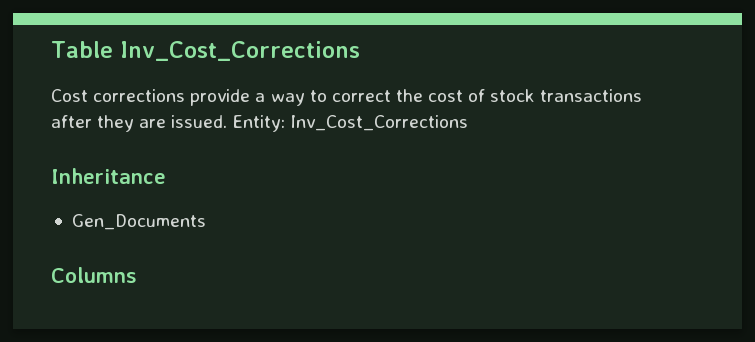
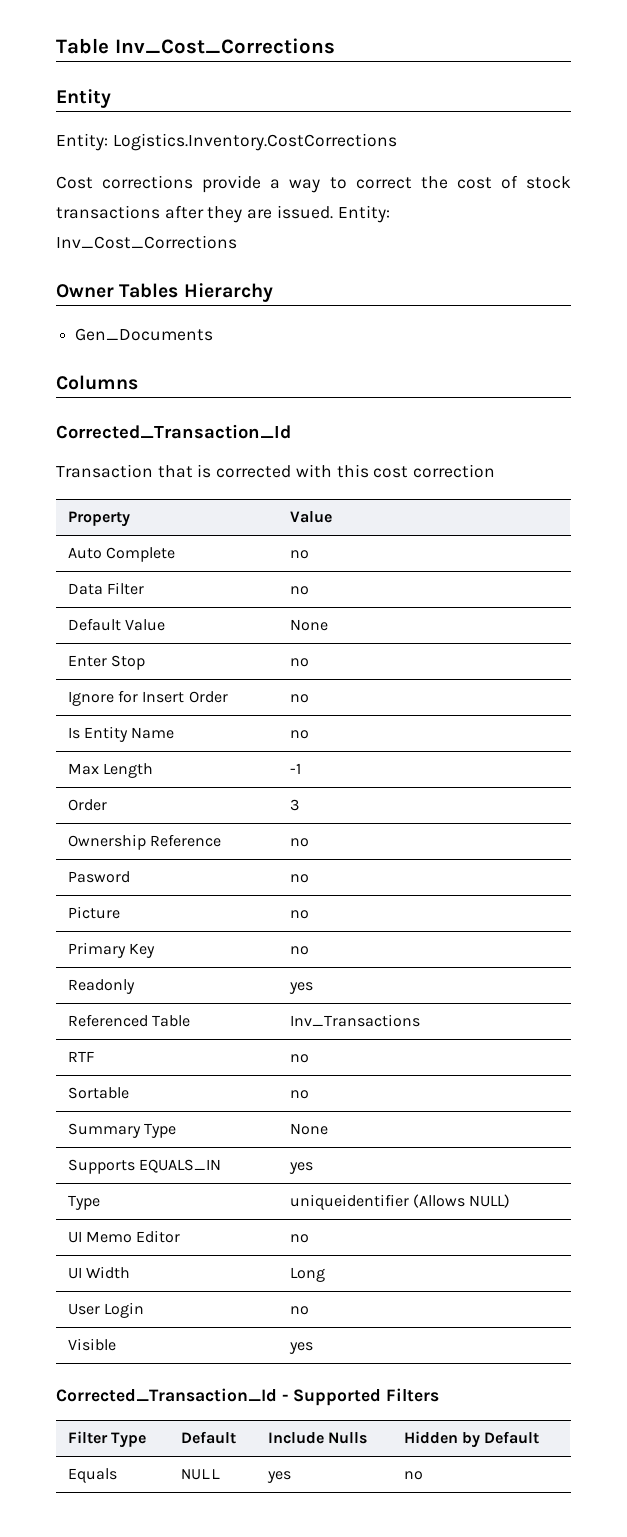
(360, 51) none -> [56,89,111,108] [56,133,397,151] // Entity // Entity: Logistics.Inventory.CostCorrections
[51,168,166,184] Inheritance -> [56,283,273,302] Owner Tables Hierarchy
(137, 275) none -> [56,424,291,439] [56,464,496,478] [67,511,130,527] [289,511,332,523] [67,547,176,562] [289,550,309,559] [67,582,145,595] [289,586,309,595] [67,618,166,631] [289,619,328,631] [67,655,146,670] [289,658,309,667] [67,690,228,706] [289,694,309,703] [67,726,175,742] [289,730,309,739] [67,763,154,778] [289,763,301,774] [67,799,107,811] [289,799,299,811] [67,834,222,850] [289,838,309,847] [67,871,130,883] [289,874,309,883] [67,906,120,919] [289,910,309,919] [67,942,156,958] [289,946,309,955] [67,979,135,994] [288,982,313,994] [67,1014,191,1027] [289,1014,420,1027] [67,1051,94,1062] [289,1054,309,1063] [67,1087,129,1099] [289,1090,309,1099] [67,1123,177,1138] [289,1123,328,1135] [67,1159,222,1174] [288,1162,313,1174] [67,1195,100,1210] [289,1194,511,1210] [67,1230,181,1243] [289,1234,309,1243] [67,1266,131,1279] [289,1267,325,1282] [67,1302,145,1318] [289,1306,309,1315] [67,1338,116,1351] [288,1342,313,1354] [56,1388,440,1406] [67,1431,147,1448] [180,1431,236,1444] [267,1432,368,1444] [403,1431,540,1448] [67,1468,117,1483] [180,1469,221,1480] [266,1471,291,1483] [403,1471,423,1480] // Corrected_Transaction_Id // Transaction that is corrected with this cost correction // Property | Value // Auto Complete | no // Data Filter | no // Default Value | None // Enter Stop | no // Ignore for Insert Order | no // Is Entity Name | no // Max Length | -1 // Order | 3 // Ownership Reference | no // Pasword | no // Picture | no // Primary Key | no // Readonly | yes // Referenced Table | Inv_Transactions // RTF | no // Sortable | no // Summary Type | None // Supports EQUALS_IN | yes // Type | uniqueidentifier (Allows NULL) // UI Memo Editor | no // UI Width | Long // User Login | no // Visible | yes // Corrected_Transaction_Id - Supported Filters // Filter Type | Default | Include Nulls | Hidden by Default // Equals | NULL | yes | no

